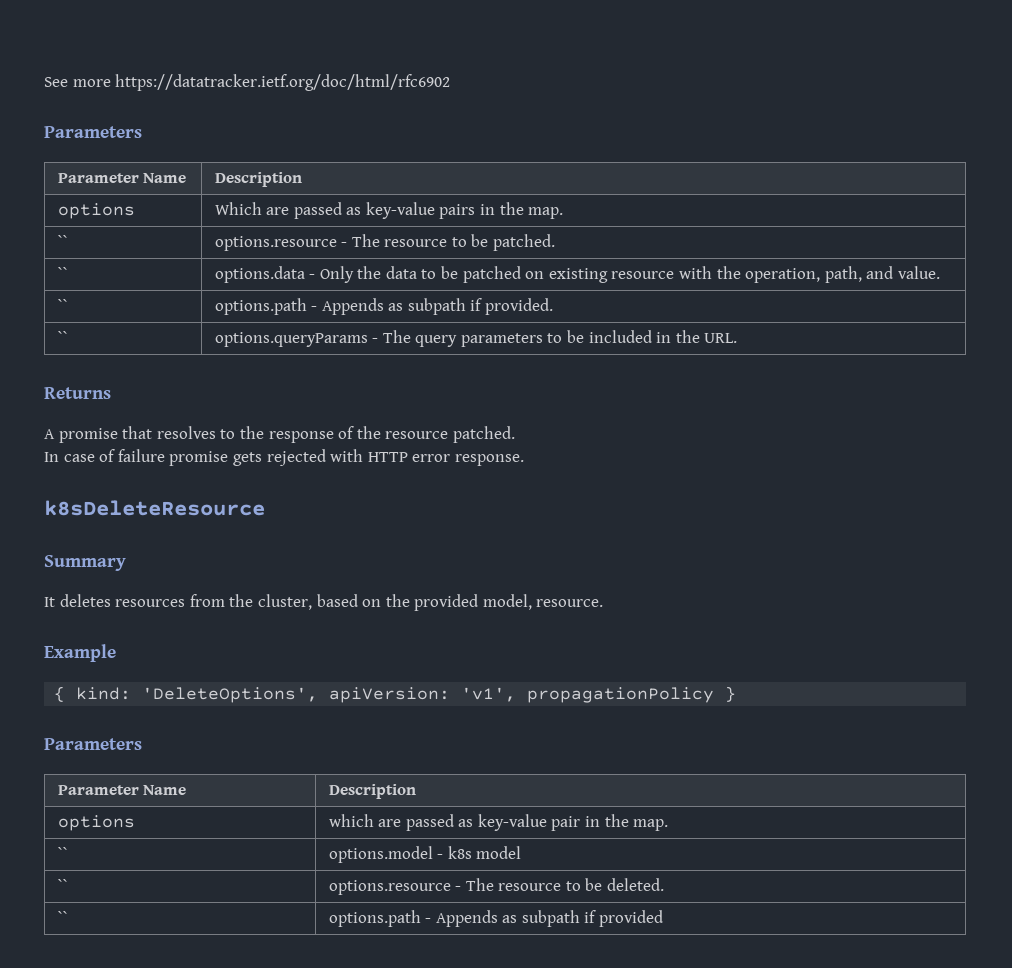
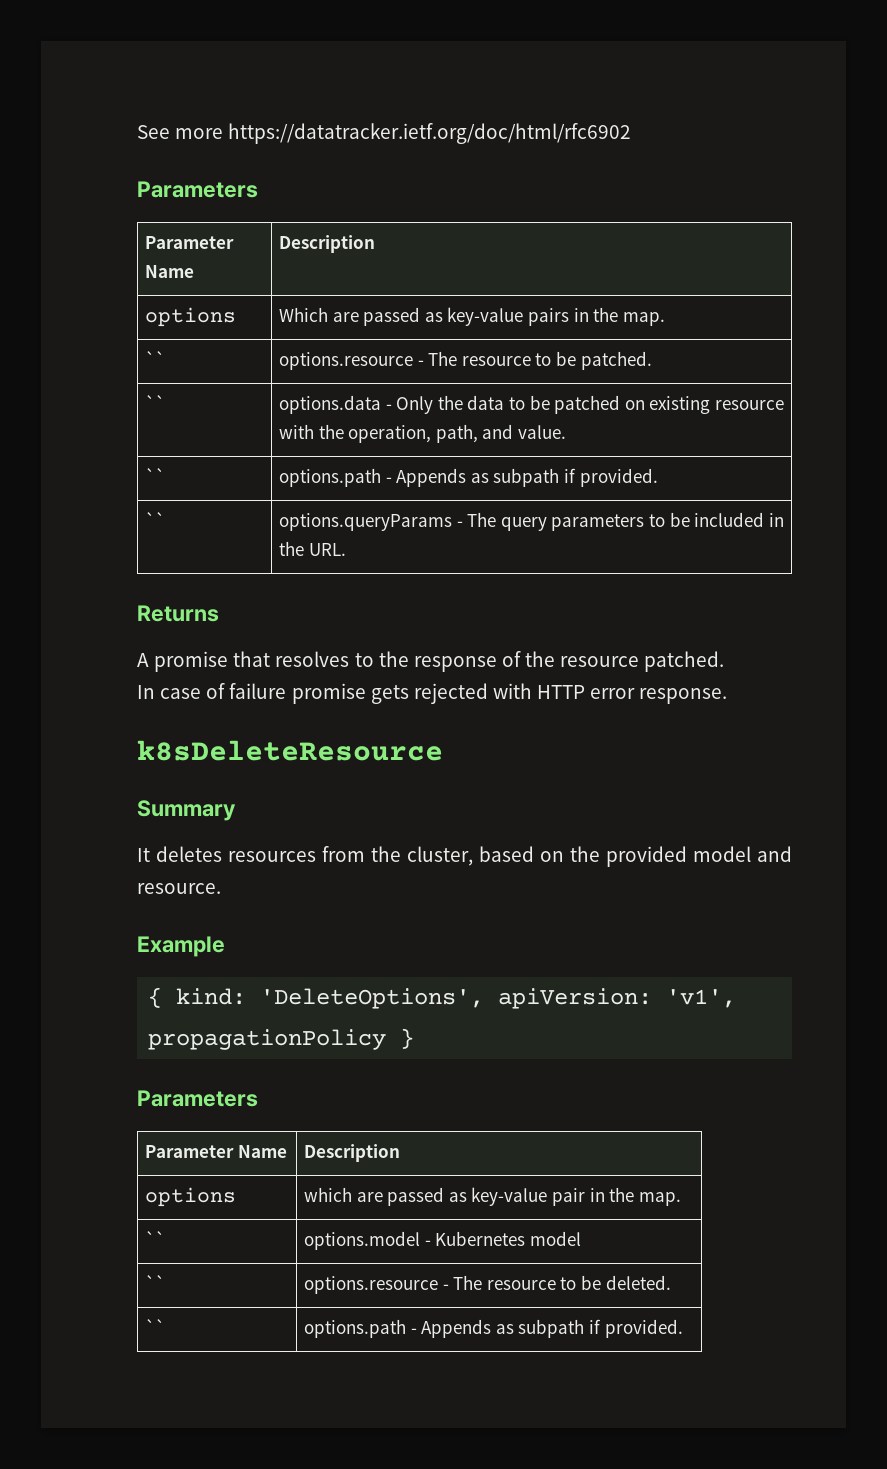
[482,594,532,610] model, -> [693,846,792,862] model and
[447,846,472,859] k8s -> [435,1231,526,1246] Kubernetes
[599,910,664,927] provided -> [604,1319,683,1338] provided.

